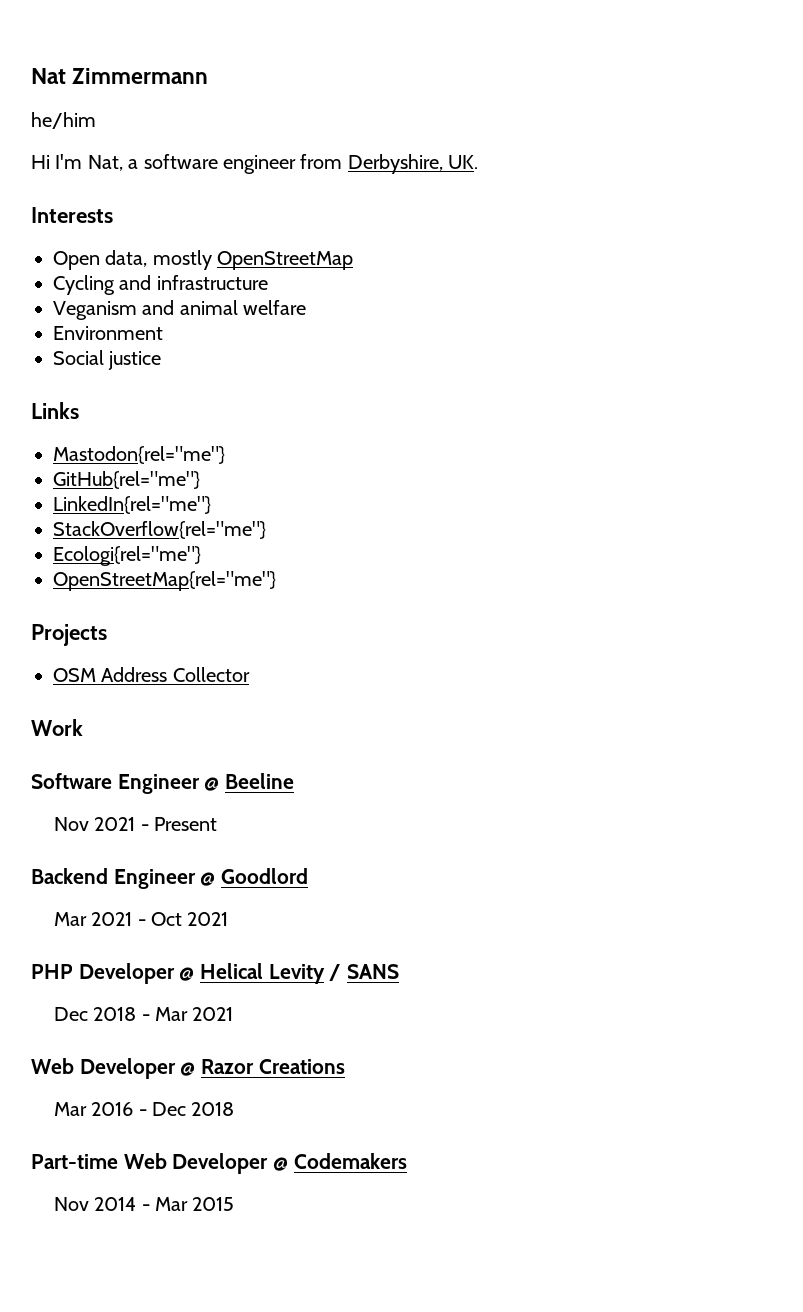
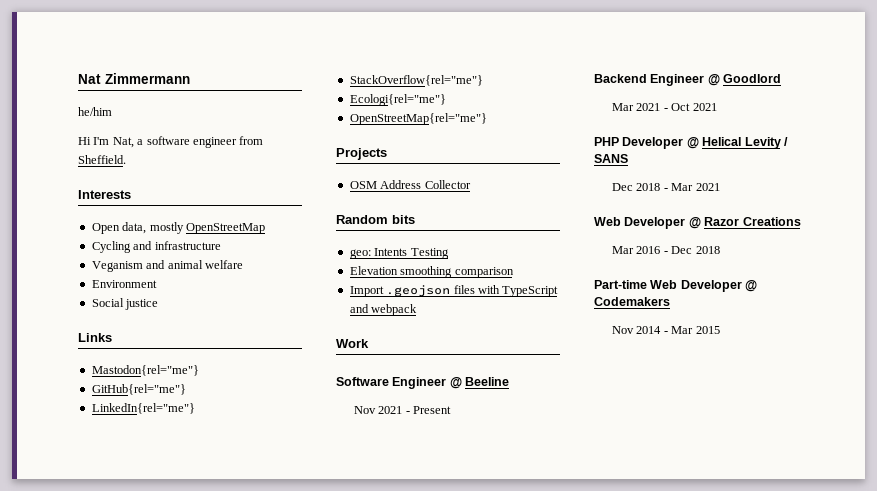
[347,154,479,174] Derbyshire, UK. -> [78,155,126,164] Sheffield.
(250, 674) none -> [336,215,415,224] [349,248,449,259] [349,266,514,278] [349,285,559,297] [349,304,418,316] // Random bits // geo: Intents Testing // Elevation smoothing comparison // Import .geojson files with TypeScript and webpack

